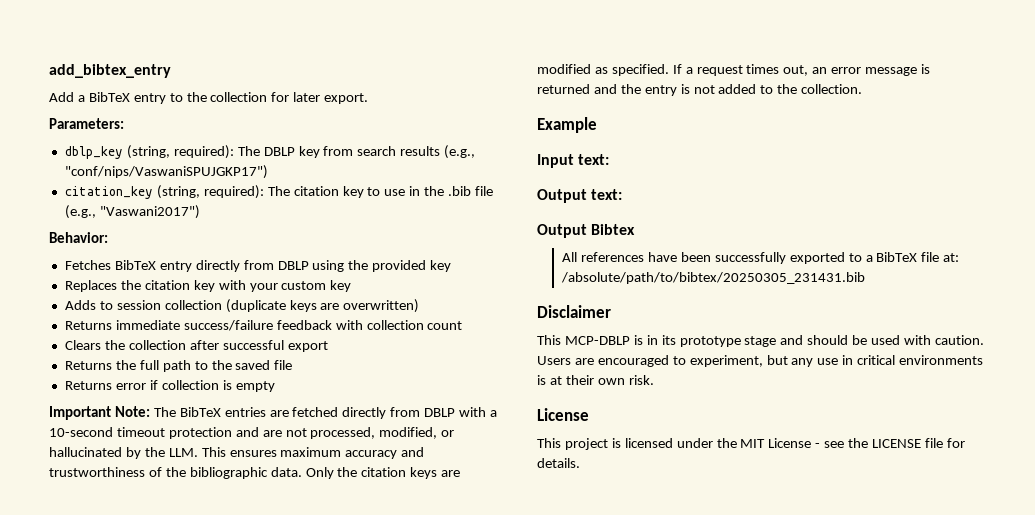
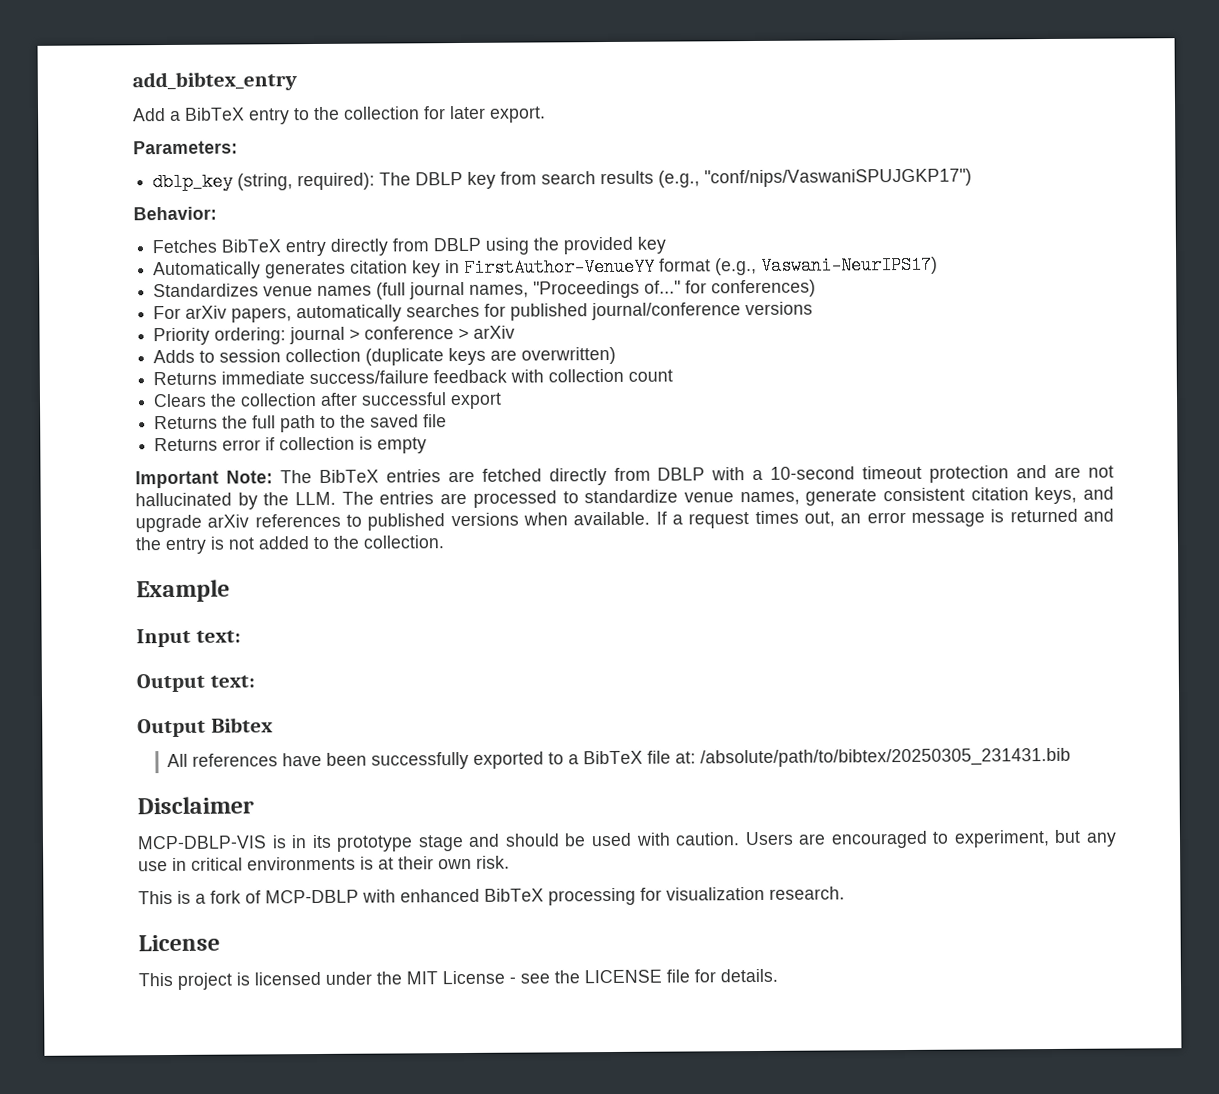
[64,185,494,199] [64,205,200,219] // citation_key (string, required): The citation key to use in the .bib file (e.g., "Vaswani2017") -> (973, 178) none
[64,280,352,292] Replaces the citation key with your custom key -> [153,255,939,280] [153,279,817,300] [153,301,814,323] [153,325,516,346] Automatically generates citation key in FirstAuthor-VenueYY format (e.g., Vaswani-NeurIPS17) // Standardizes venue names (full journal names, "Proceedings of..." for conferences) // For arXiv papers, automatically searches for published journal/conference versions // Priority ordering: journal > conference > arXiv
[310,427,455,439] processed, modified, or -> (1115, 471) none
[201,447,425,459] [49,467,461,479] [537,64,669,76] This ensures maximum accuracy and trustworthiness of the bibliographic data. Only the citation keys are modified as specified. -> [341,486,1114,508] [135,511,651,533] The entries are processed to standardize venue names, generate consistent citation keys, and upgrade arXiv references to published versions when available.
[537,335,630,345] This MCP-DBLP -> [137,835,267,850] MCP-DBLP-VIS
(654, 380) none -> [138,886,845,906] // This is a fork of MCP-DBLP with enhanced BibTeX processing for visualization research.

